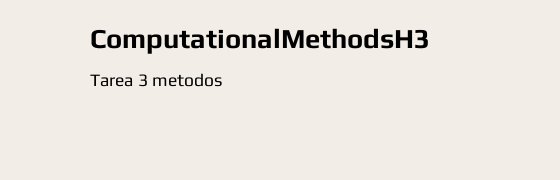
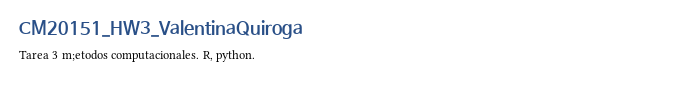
[90,28,430,54] ComputationalMethodsH3 -> [19,20,303,39] CM20151_HW3_ValentinaQuiroga
[152,73,223,87] metodos -> [61,50,255,62] m;etodos computacionales. R, python.

